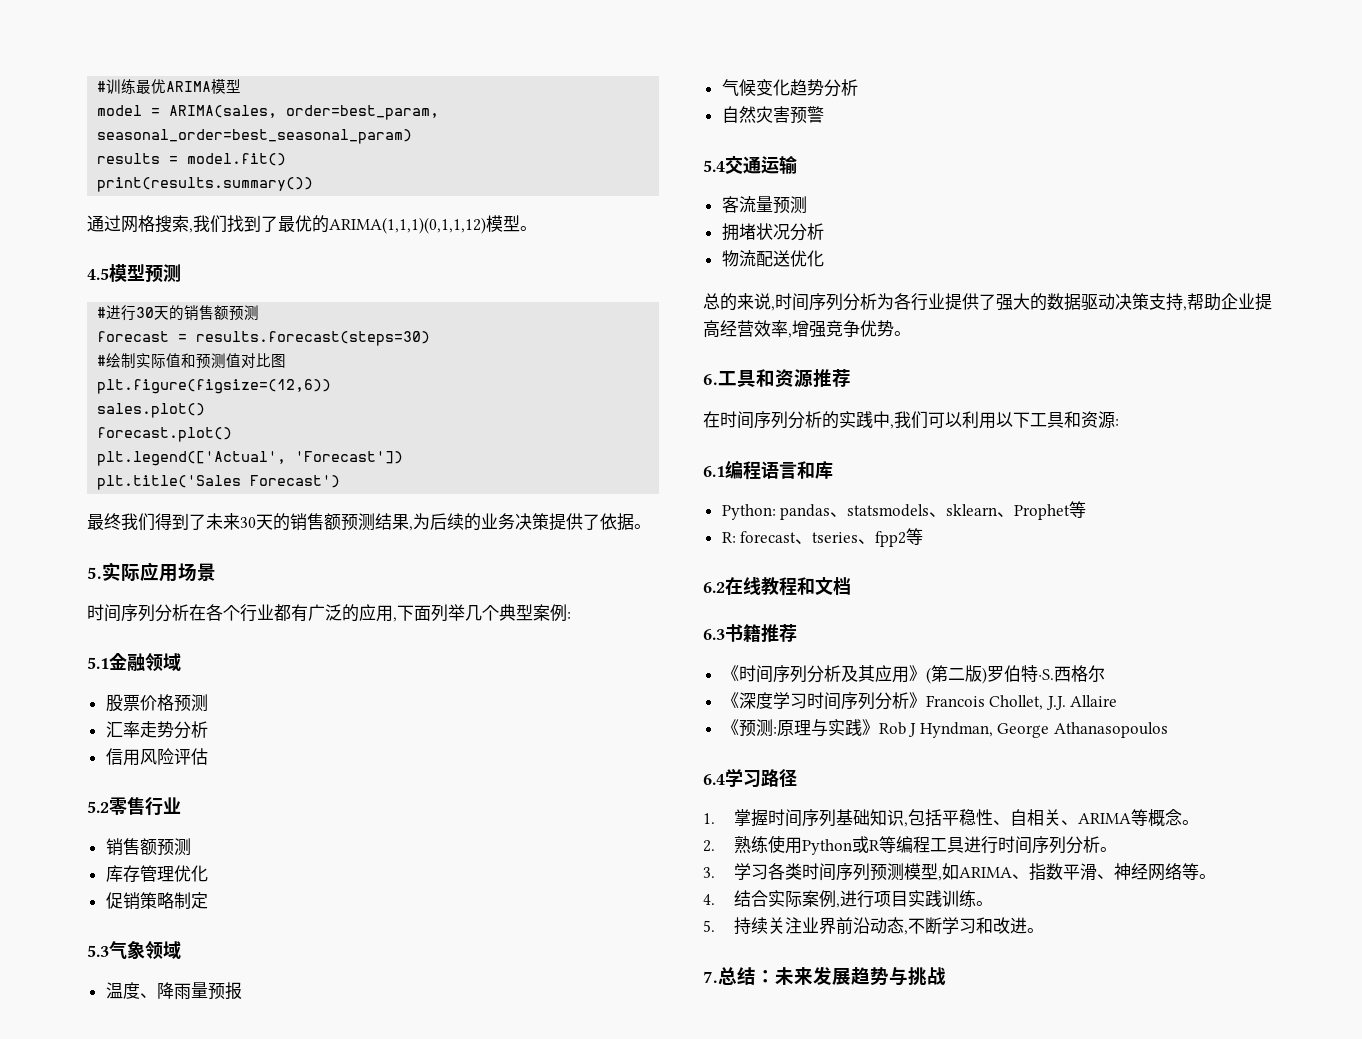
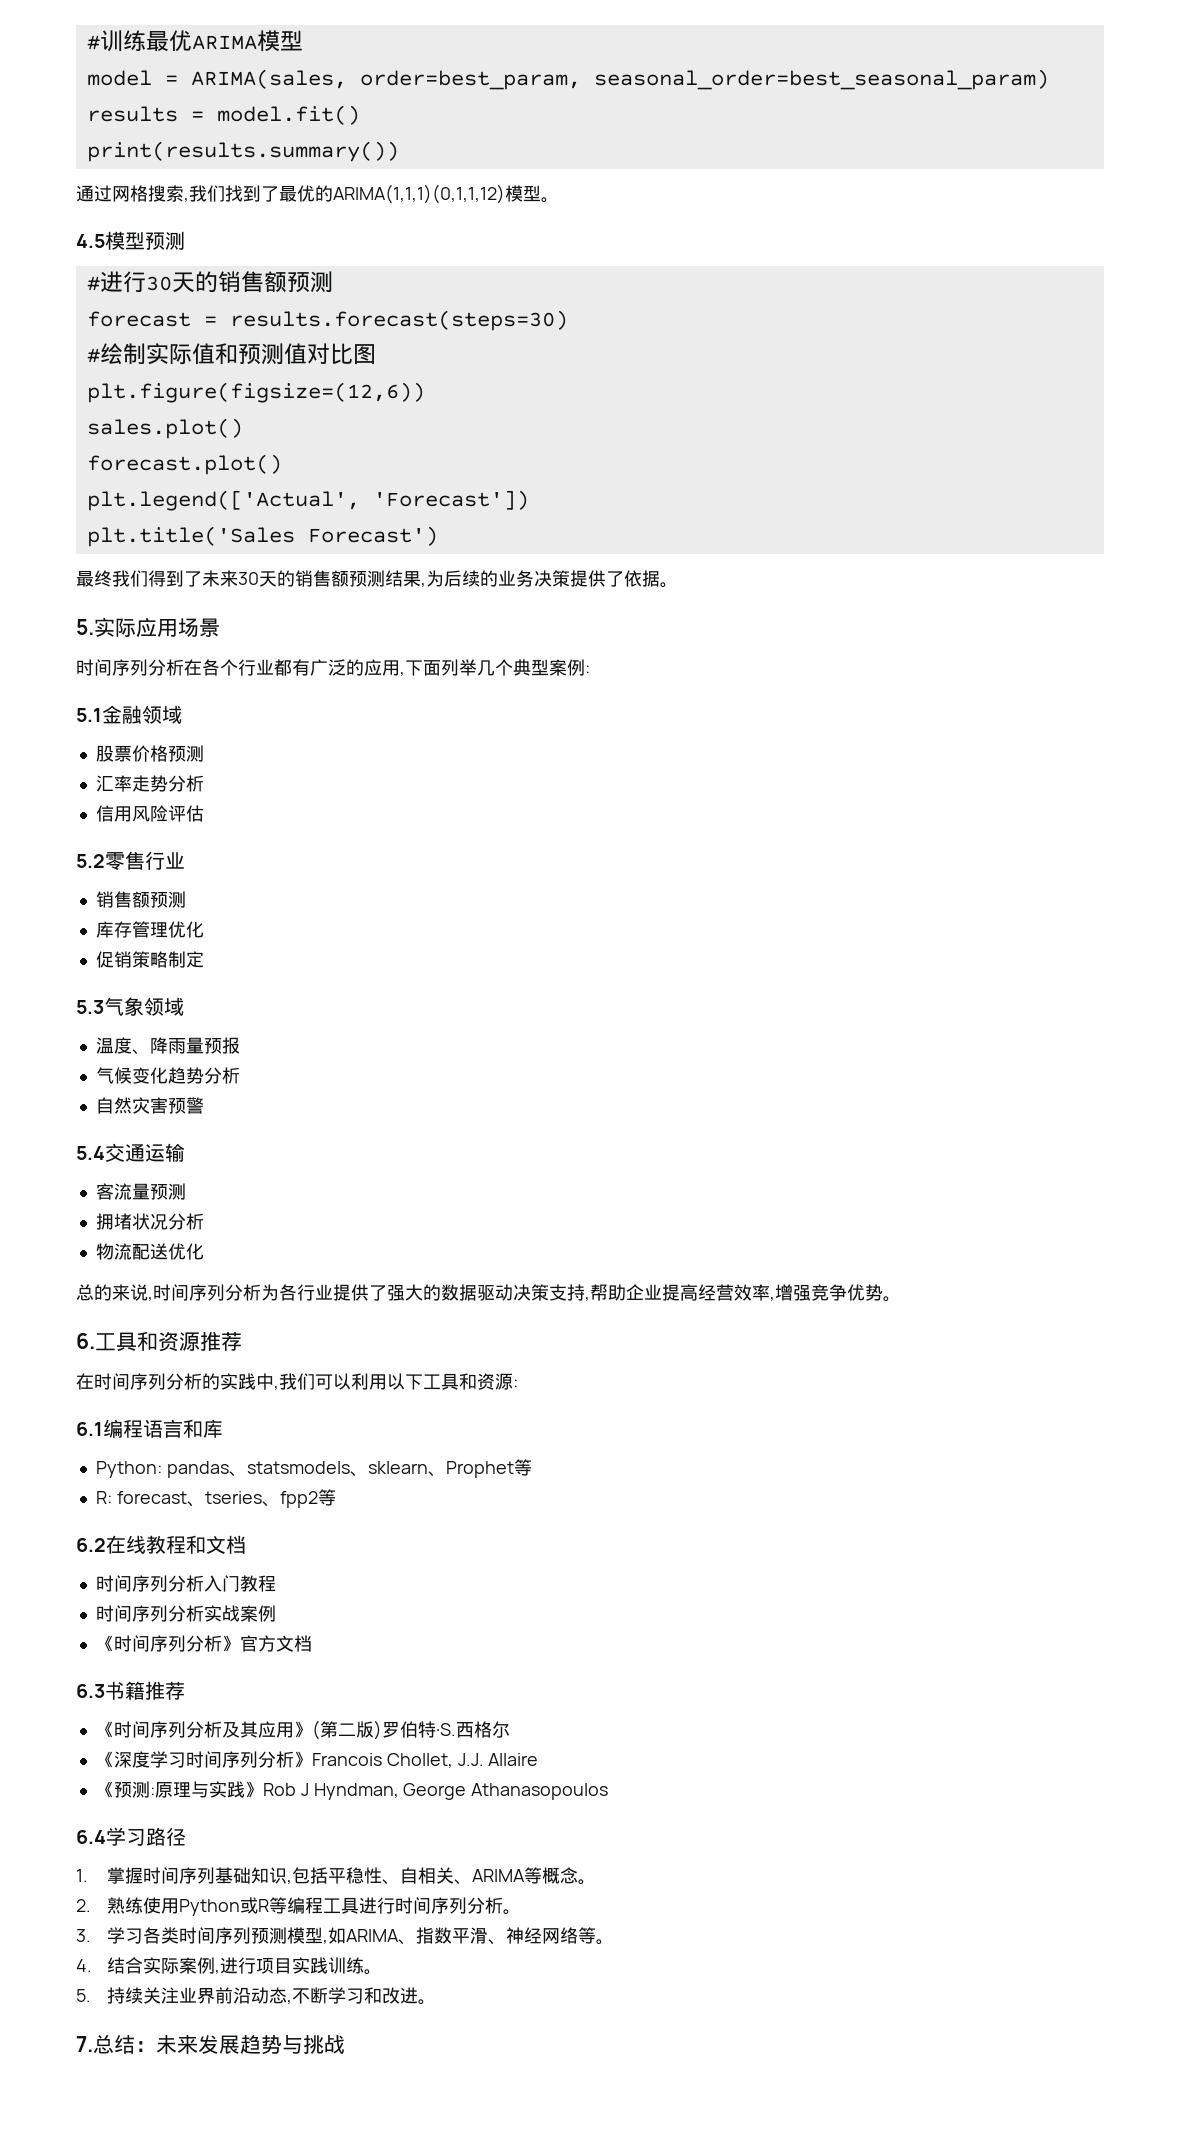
(851, 586) none -> [95,1575,276,1592] [95,1605,276,1622] [95,1635,312,1652] // 时间序列分析入门教程 // 时间序列分析实战案例 // 《时间序列分析》官方文档

